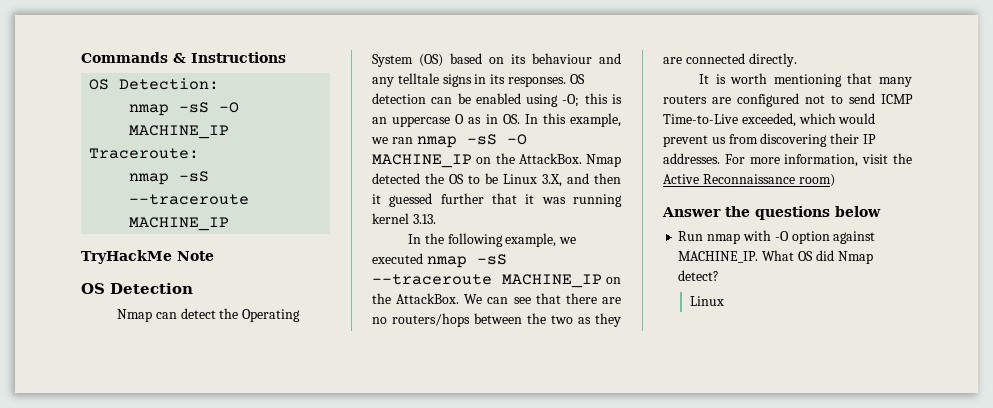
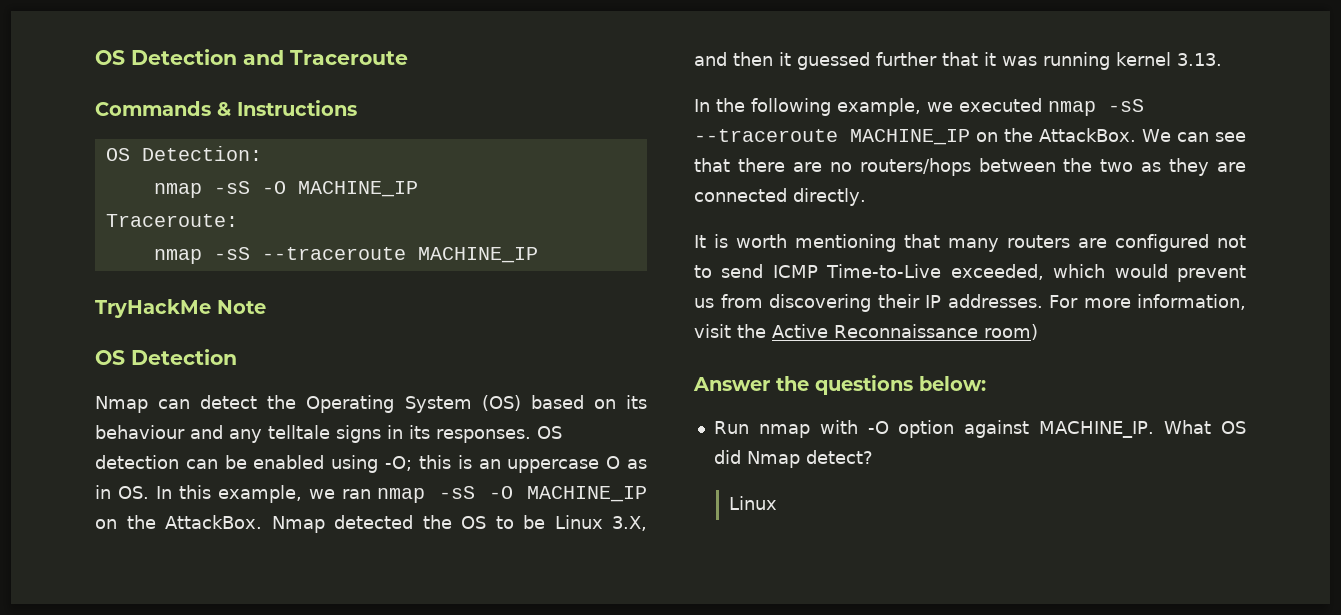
(81, 57) none -> [95,49,408,65] OS Detection and Traceroute //
[835,206,881,217] below -> [919,376,986,391] below:

